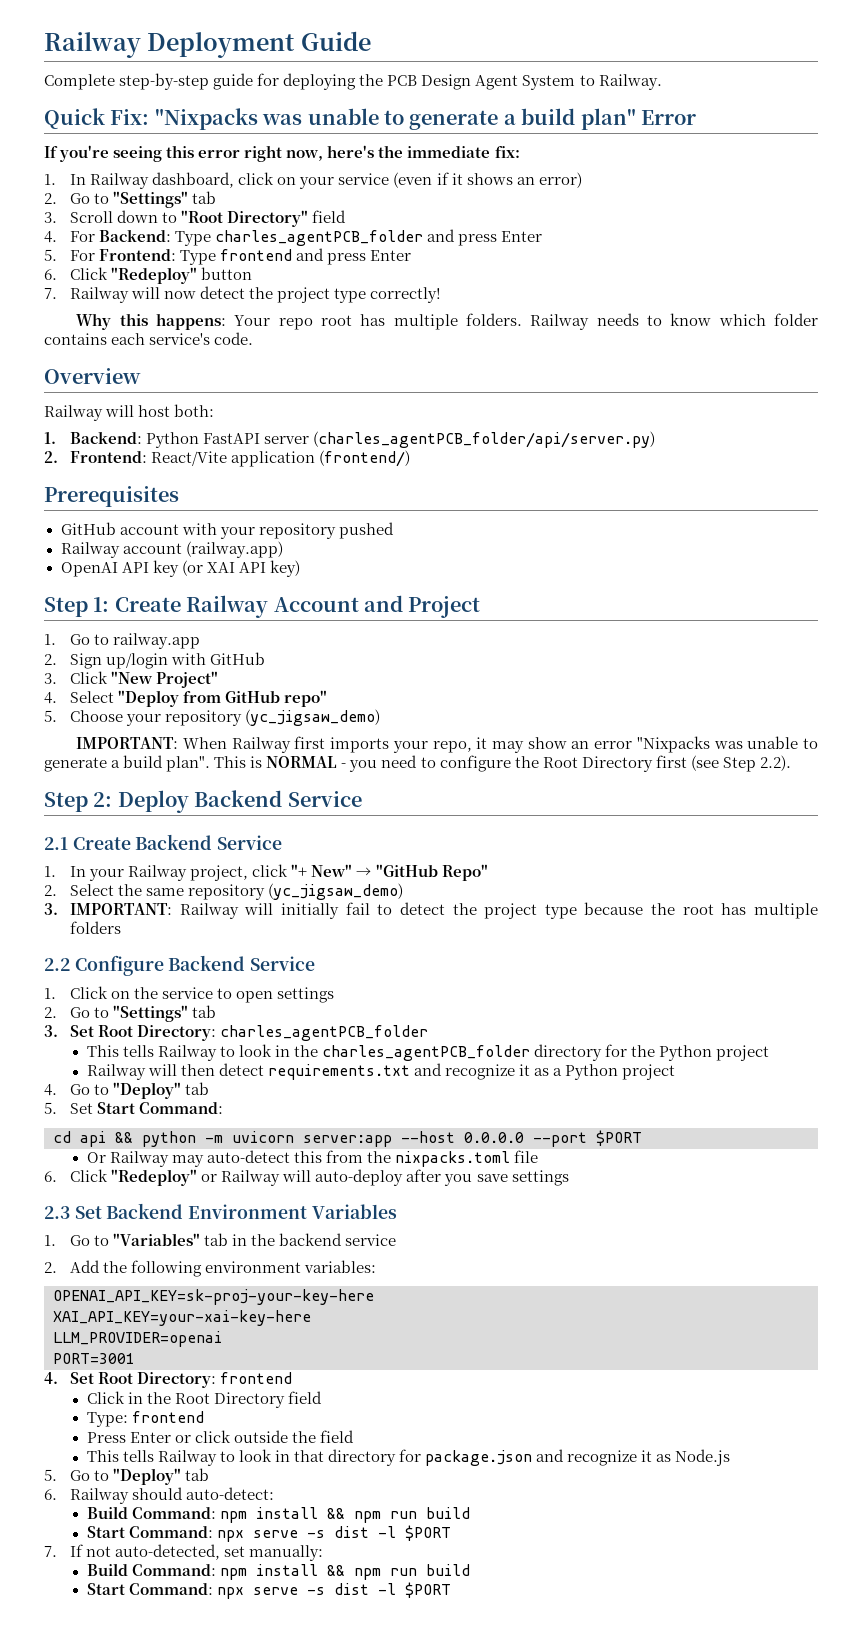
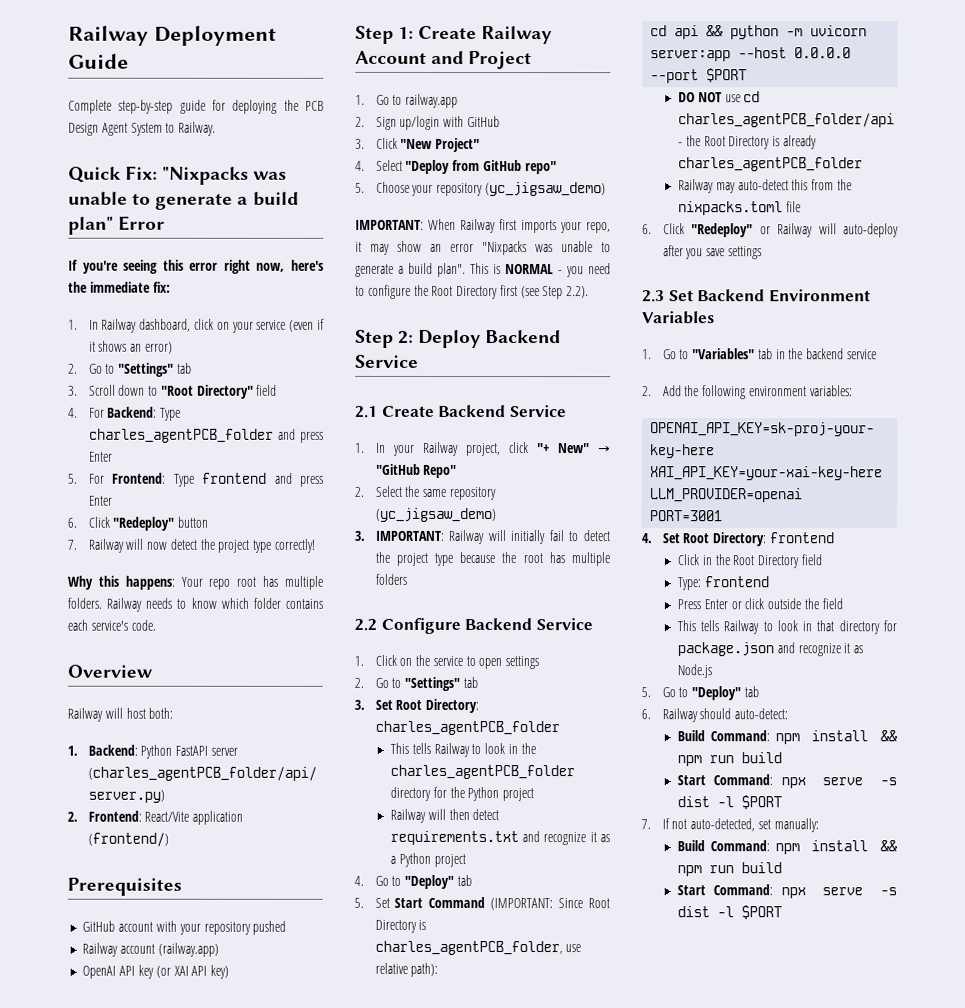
[139,1102,224,1114] Command: -> [428,896,610,911] [374,919,427,933] [374,940,582,956] [374,962,439,977] Command (IMPORTANT: Since Root Directory is charles_agentPCB_folder, use relative path):
[86,1152,106,1163] Or -> [677,91,761,103] [677,113,895,128] [677,135,817,150] [677,157,863,172] DO NOT use cd charles_agentPCB_folder/api - the Root Directory is already charles_agentPCB_folder //

